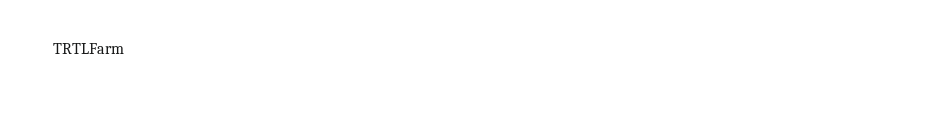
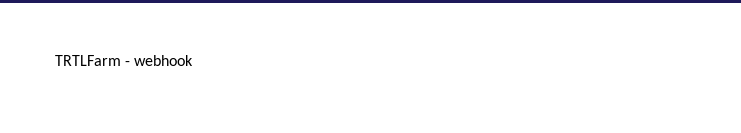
(124, 48) none -> [125,55,194,66] - webhook

